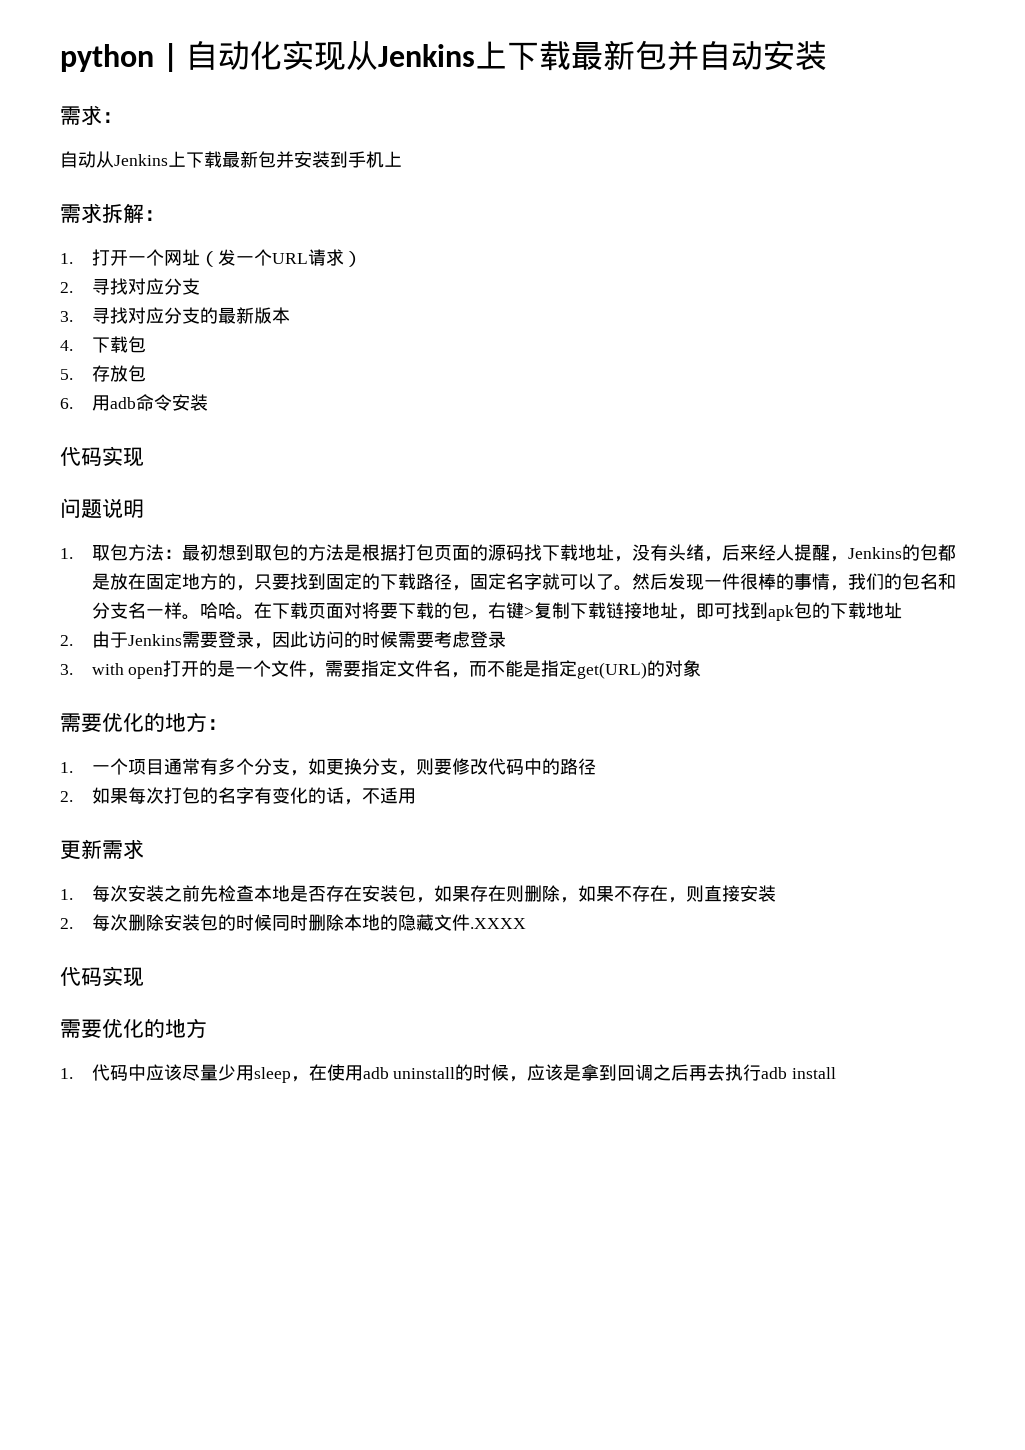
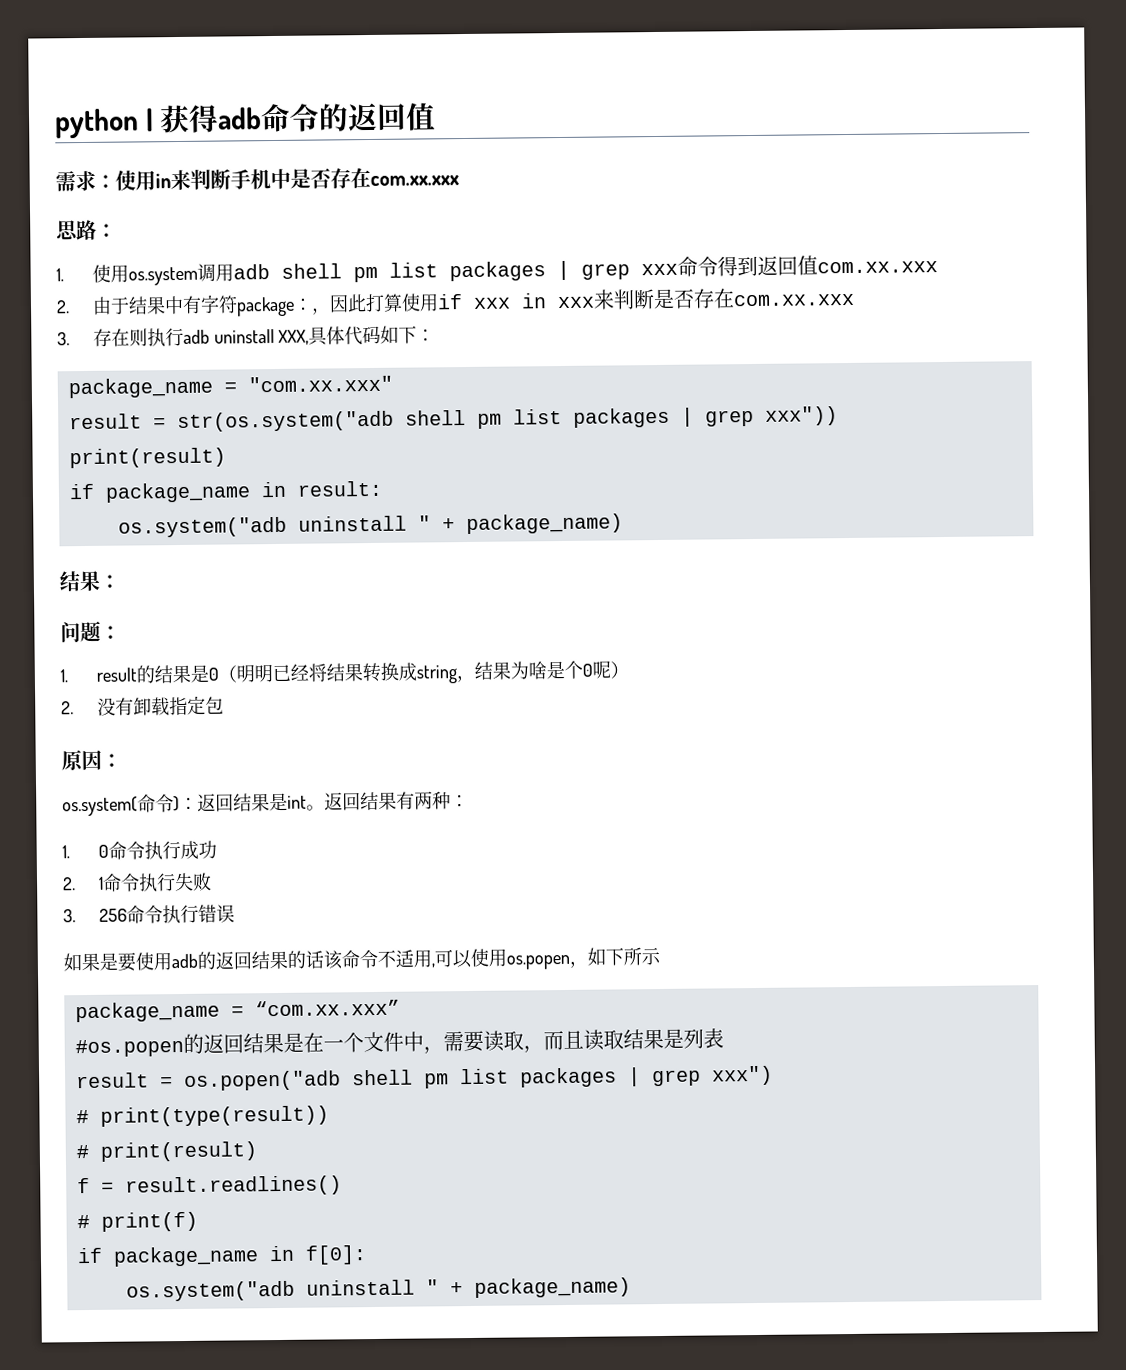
[186,40,828,71] [60,105,123,125] [60,151,402,168] [60,203,165,224] [60,249,362,267] [60,278,200,295] [60,307,290,324] [60,336,146,353] [60,365,146,382] [60,394,208,411] [60,446,144,467] [60,498,144,519] [60,544,956,562] [91,573,956,591] [91,602,902,621] [60,631,506,649] [60,660,702,679] [60,712,228,732] [60,758,596,776] [60,787,416,805] [60,839,144,860] [60,885,776,903] [60,914,526,931] [60,966,144,987] [60,1018,207,1038] [60,1064,837,1083] 自动化实现从Jenkins上下载最新包并自动安装 // 需求： // 自动从Jenkins上下载最新包并安装到手机上 // 需求拆解： // 1.打开一个网址（发一个URL请求） // 2.寻找对应分支 // 3.寻找对应分支的最新版本 // 4.下载包 // 5.存放包 // 6.用adb命令安装 // 代码实现 // 问题说明 // 1.取包方法：最初想到取包的方法是根据打包页面的源码找下载地址，没有头绪，后来经人提醒，Jenkins的包都是放在固定地方的，只要找到固定的下载路径，固定名字就可以了。然后发现一件很棒的事情，我们的包名和分支名一样。哈哈。在下载页面对将要下载的包，右键>复制下载链接地址，即可找到apk包的下载地址 // 2.由于Jenkins需要登录，因此访问的时候需要考虑登录 // 3. with open打开的是一个文件，需要指定文件名，而不能是指定get(URL)的对象 // 需要优化的地方： // 1.一个项目通常有多个分支，如更换分支，则要修改代码中的路径 // 2.如果每次打包的名字有变化的话，不适用 // 更新需求 // 1.每次安装之前先检查本地是否存在安装包，如果存在则删除，如果不存在，则直接安装 // 2.每次删除安装包的时候同时删除本地的隐藏文件.XXXX // 代码实现 // 需要优化的地方 // 1.代码中应该尽量少用sleep，在使用adb uninstall的时候，应该是拿到回调之后再去执行adb install -> [159,102,437,134] [55,167,459,192] [56,219,117,241] [56,255,938,286] [56,288,855,317] [57,325,436,347] [67,375,393,399] [68,406,838,433] [68,447,226,469] [68,480,383,503] [117,513,623,538] [59,570,120,592] [60,620,121,643] [60,660,629,684] [61,695,224,716] [61,749,122,771] [62,791,469,817] [62,840,217,860] [62,872,212,892] [63,904,235,924] [63,946,661,972] [74,999,400,1023] [74,1028,724,1058] [75,1065,773,1091] [75,1105,329,1127] [75,1141,257,1162] [76,1175,342,1197] [76,1211,198,1232] [76,1245,367,1267] [125,1277,631,1302] 获得adb命令的返回值 // 需求：使用in来判断手机中是否存在com.xx.xxx // 思路： // 1.使用os.system调用adb shell pm list packages | grep xxx命令得到返回值com.xx.xxx // 2.由于结果中有字符package：，因此打算使用if xxx in xxx来判断是否存在com.xx.xxx // 3.存在则执行adb uninstall XXX,具体代码如下： // package_name = "com.xx.xxx" // result = str(os.system("adb shell pm list packages | grep xxx")) // print(result) // if package_name in result: // os.system("adb uninstall " + package_name) // 结果： // 问题： // 1. result的结果是0（明明已经将结果转换成string，结果为啥是个0呢） // 2.没有卸载指定包 // 原因： // os.system(命令)：返回结果是int。返回结果有两种： // 1. 0命令执行成功 // 2. 1命令执行失败 // 3. 256命令执行错误 // 如果是要使用adb的返回结果的话该命令不适用,可以使用os.popen，如下所示 // package_name = “com.xx.xxx” // #os.popen的返回结果是在一个文件中，需要读取，而且读取结果是列表 // result = os.popen("adb shell pm list packages | grep xxx") // # print(type(result)) // # print(result) // f = result.readlines() // # print(f) // if package_name in f[0]: // os.system("adb uninstall " + package_name)

